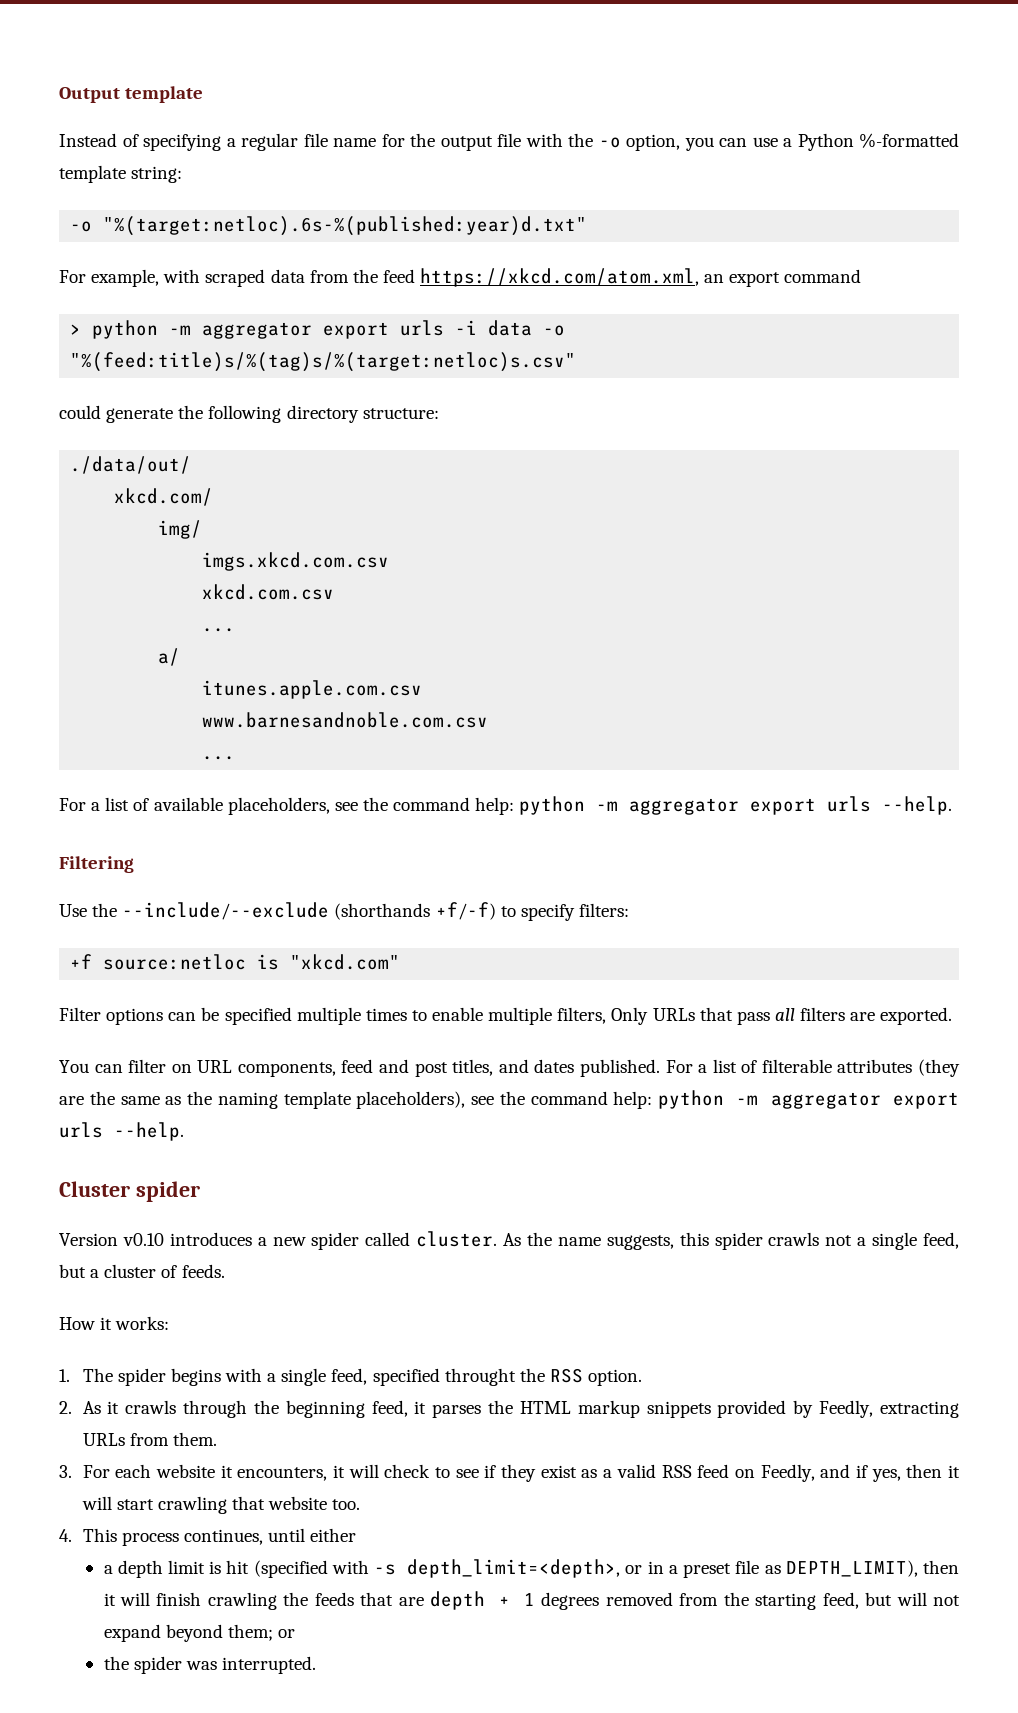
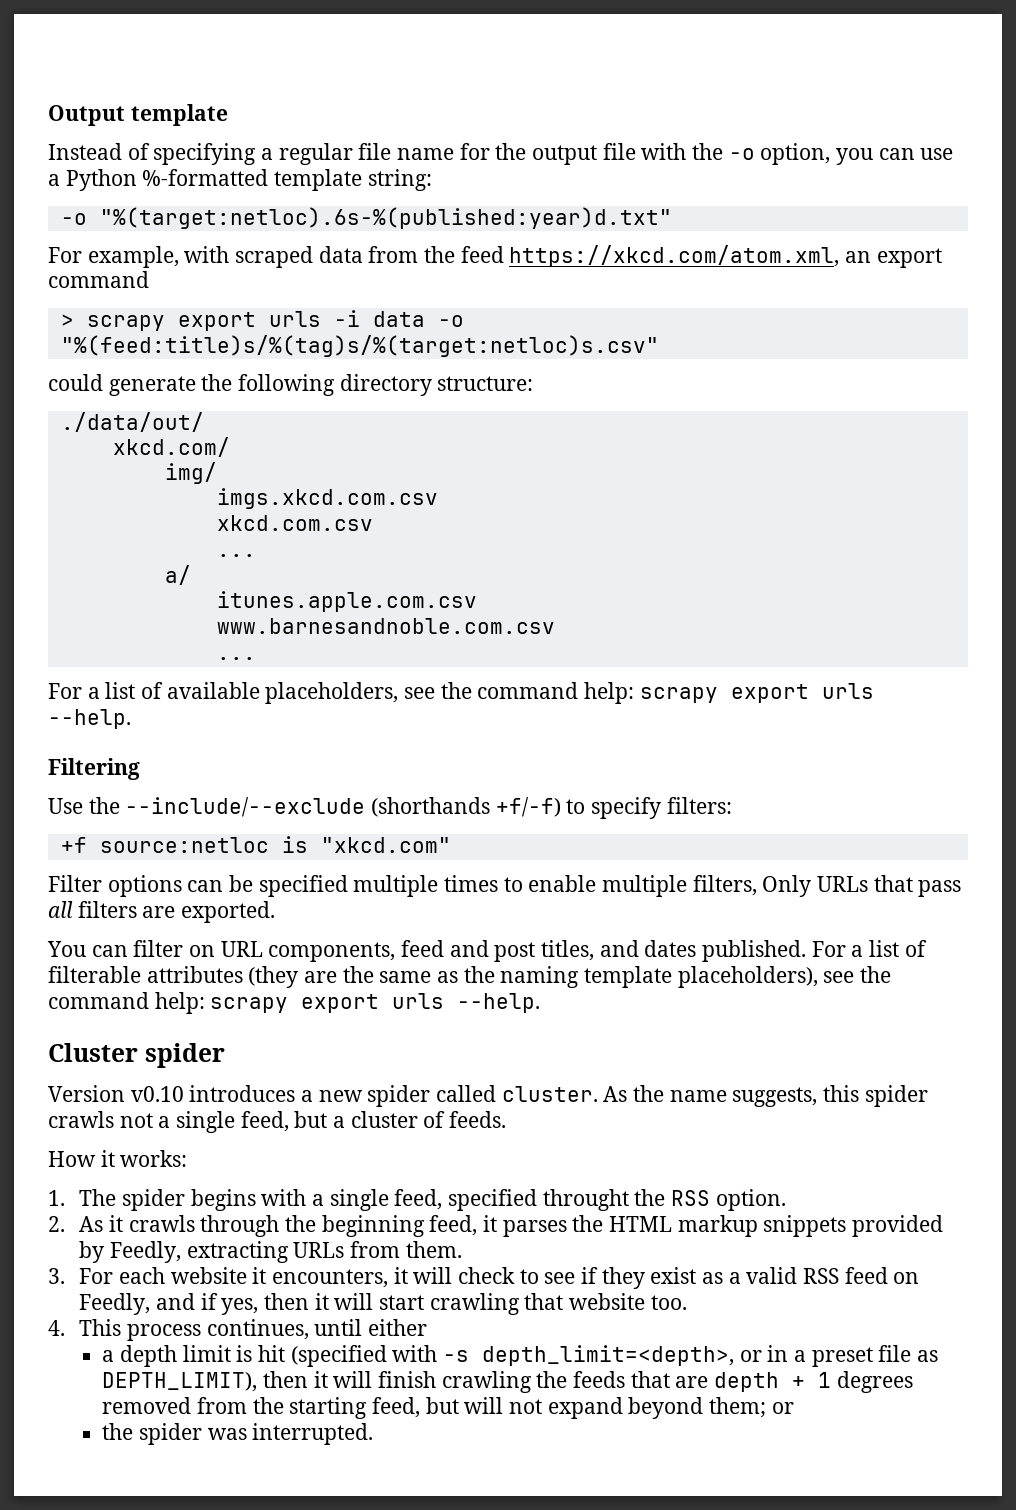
[92,320,313,339] python -m aggregator -> [86,315,165,331] scrapy
[519,796,740,815] python -m aggregator -> [639,687,718,703] scrapy
[658,1090,881,1109] python -m aggregator -> [210,997,289,1013] scrapy

